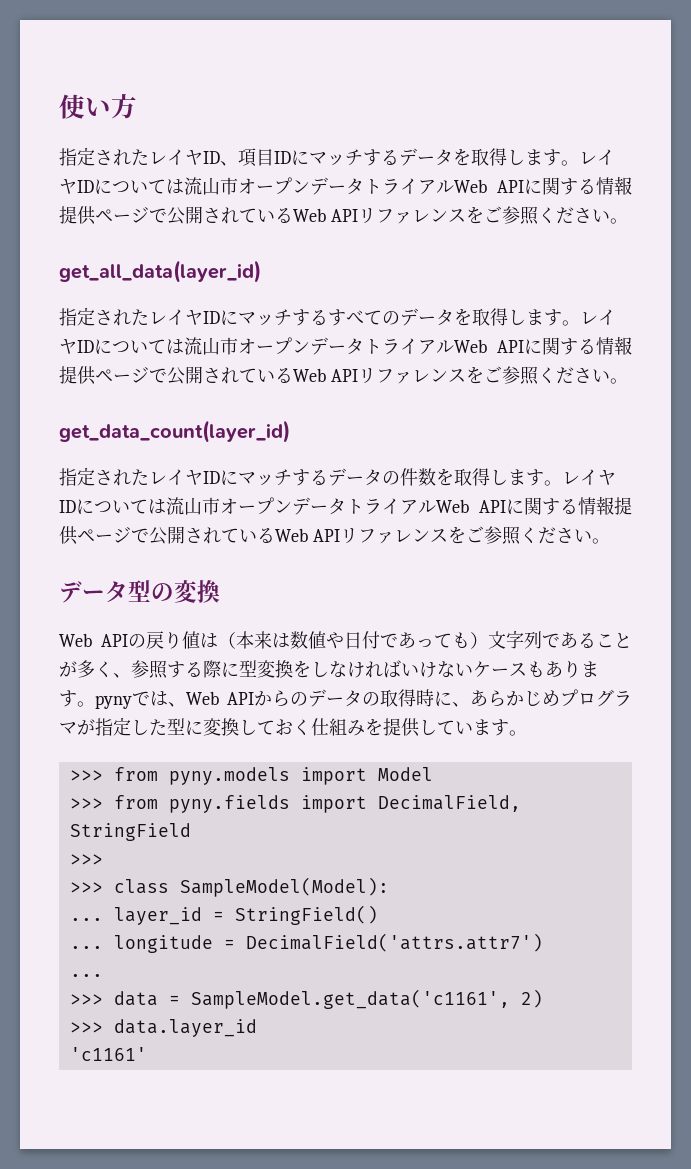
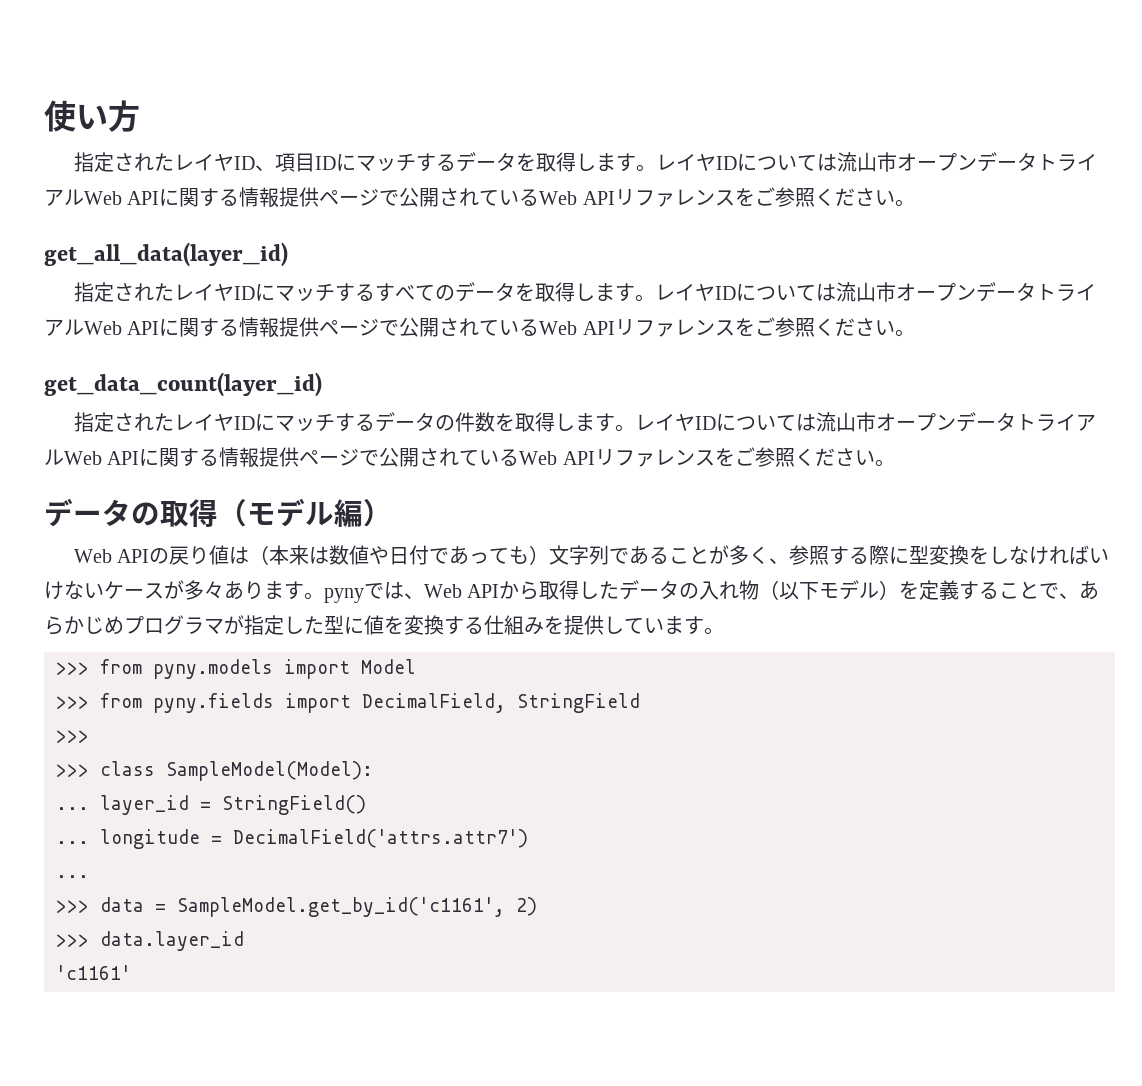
[128,580,220,603] 型の変換 -> [131,498,392,527] の取得（モデル編）
[527,661,545,678] も -> [164,580,224,600] が多々
[290,689,452,707] のデータの取得時に -> [539,580,1060,600] 取得したデータの入れ物（以下モデル）を定義することで
[203,718,311,736] 変換しておく -> [364,615,484,635] 値を変換する
[190,989,510,1009] SampleModel.get_data('c1161', -> [177,897,505,917] SampleModel.get_by_id('c1161',

